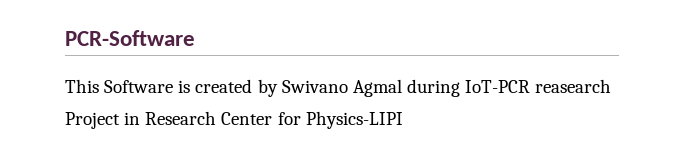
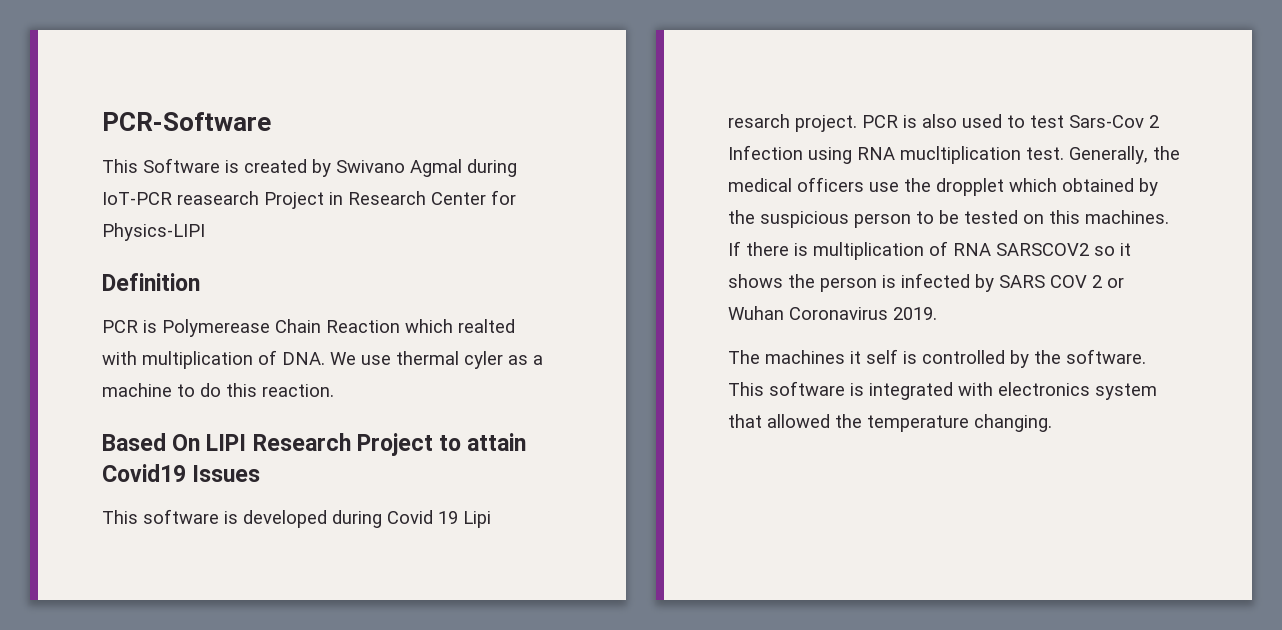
(403, 120) none -> [102,273,200,291] [102,319,515,337] [102,350,543,369] [102,383,334,397] [102,433,527,456] [102,464,261,482] [102,509,491,528] [728,114,1159,132] [728,145,1180,164] [728,177,1158,196] [728,210,1169,228] [728,241,1131,260] [728,273,1124,292] [728,306,937,320] [728,349,1146,368] [728,381,1157,400] [728,414,1052,432] // Definition // PCR is Polymerease Chain Reaction which realted with multiplication of DNA. We use thermal cyler as a machine to do this reaction. // Based On LIPI Research Project to attain Covid19 Issues // This software is developed during Covid 19 Lipi resarch project. PCR is also used to test Sars-Cov 2 Infection using RNA mucltiplication test. Generally, the medical officers use the dropplet which obtained by the suspicious person to be tested on this machines. If there is multiplication of RNA SARSCOV2 so it shows the person is infected by SARS COV 2 or Wuhan Coronavirus 2019. // The machines it self is controlled by the software. This software is integrated with electronics system that allowed the temperature changing.

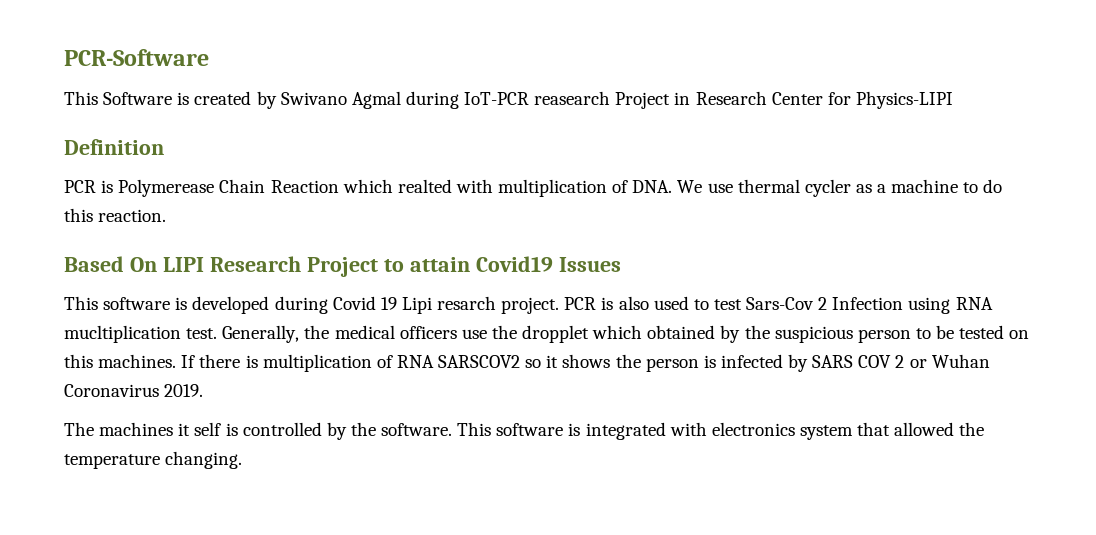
[464,351,503,369] cyler -> [804,179,851,197] cycler

